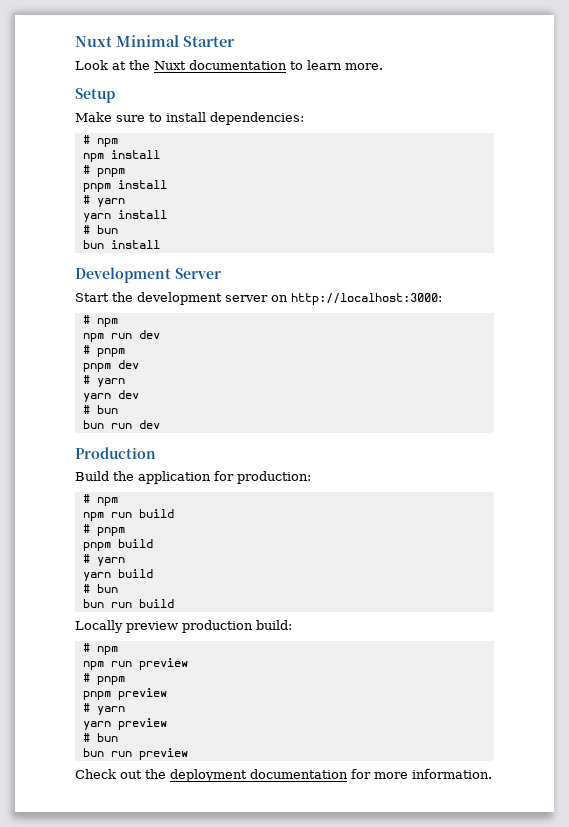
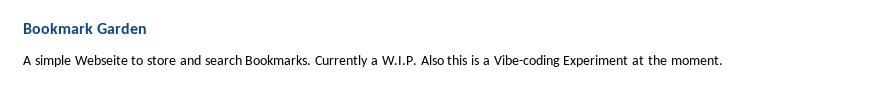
[75,35,235,47] [75,60,383,70] [75,88,115,103] [75,112,304,125] [82,135,118,147] [82,150,160,162] [82,165,125,177] [82,180,167,192] [82,195,125,207] [82,210,167,222] [82,225,118,234] [82,240,160,249] [75,267,221,283] [75,292,442,305] [82,315,118,327] [82,330,160,342] [82,345,125,357] [82,360,139,372] [82,375,125,387] [82,390,139,402] [82,405,118,414] [82,420,160,429] [75,447,156,459] [75,471,311,484] [82,494,118,506] [82,509,174,521] [82,524,125,536] [82,539,153,551] [82,554,125,566] [82,569,153,581] [82,584,118,593] [82,599,174,608] [75,620,292,633] [82,643,118,655] [82,658,188,670] [82,673,125,685] [82,688,167,700] [82,703,125,715] [82,718,167,730] [82,733,118,742] [82,748,188,760] [75,769,492,782] Nuxt Minimal Starter // Look at the Nuxt documentation to learn more. // Setup // Make sure to install dependencies: // # npm // npm install // # pnpm // pnpm install // # yarn // yarn install // # bun // bun install // Development Server // Start the development server on http://localhost:3000: // # npm // npm run dev // # pnpm // pnpm dev // # yarn // yarn dev // # bun // bun run dev // Production // Build the application for production: // # npm // npm run build // # pnpm // pnpm build // # yarn // yarn build // # bun // bun run build // Locally preview production build: // # npm // npm run preview // # pnpm // pnpm preview // # yarn // yarn preview // # bun // bun run preview // Check out the deployment documentation for more information. -> [23,23,148,34] [23,55,723,67] Bookmark Garden // A simple Webseite to store and search Bookmarks. Currently a W.I.P. Also this is a Vibe-coding Experiment at the moment.

